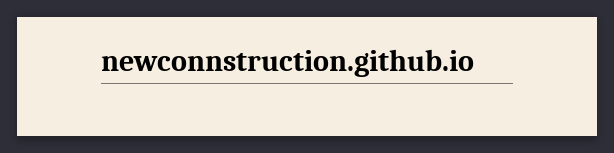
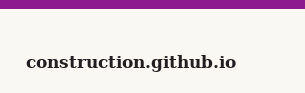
[101,49,474,77] newconnstruction.github.io -> [26,55,236,72] construction.github.io

